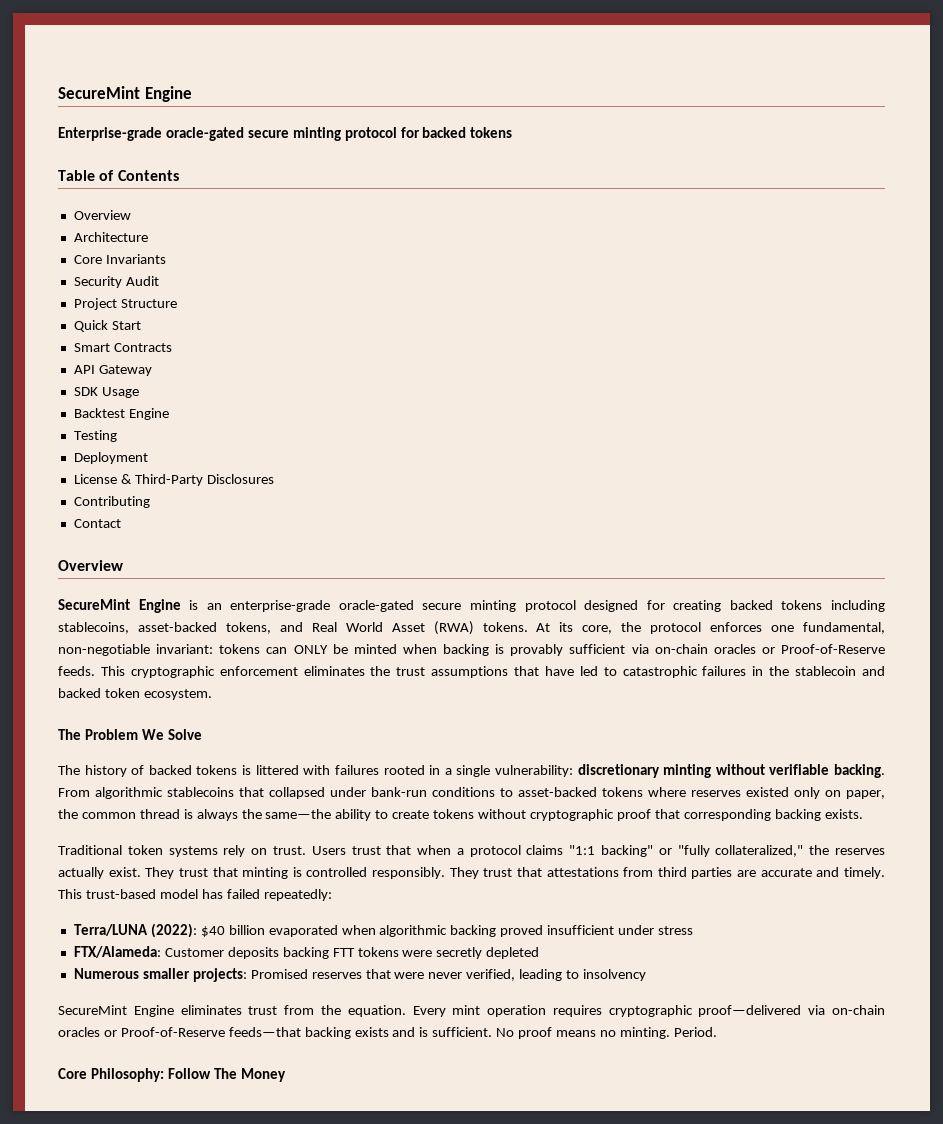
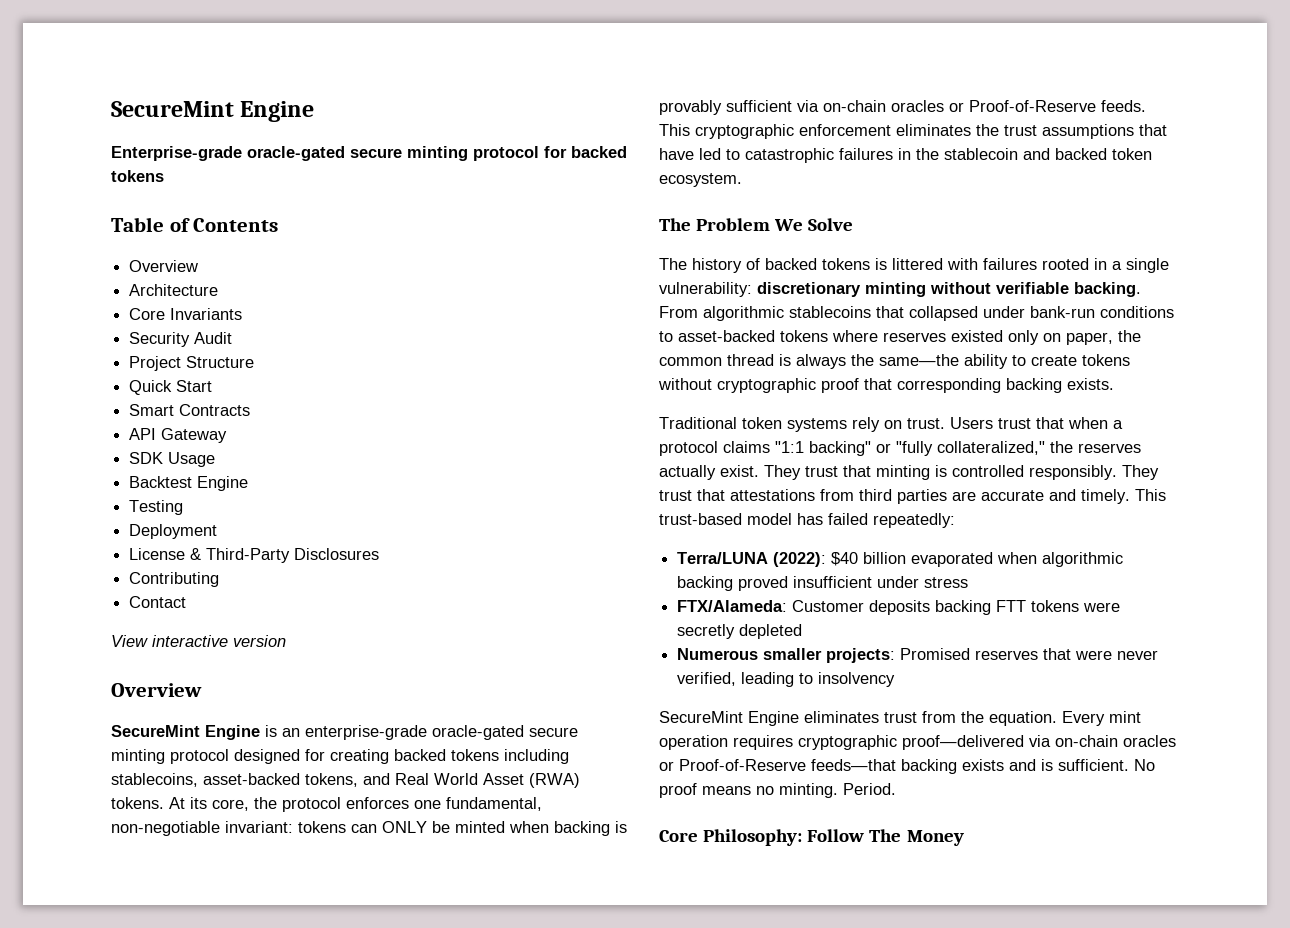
(121, 523) none -> [111,635,286,647] // View interactive version

